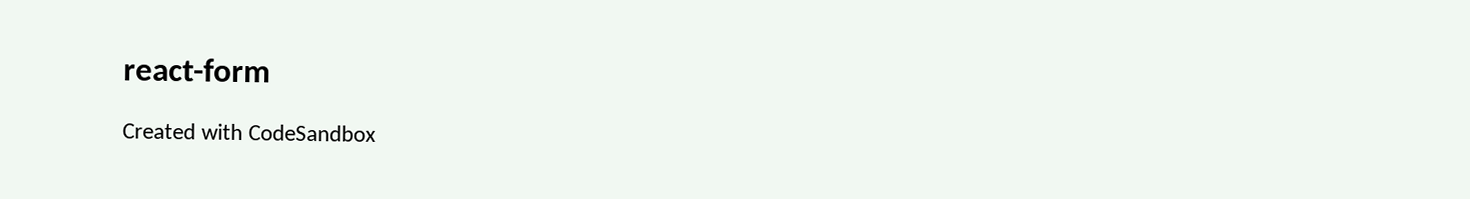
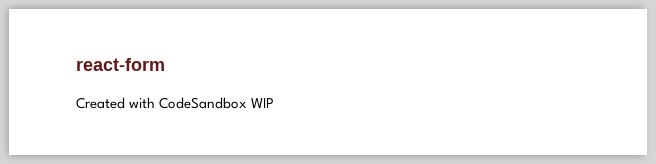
(377, 133) none -> [251,98,275,108] WIP

